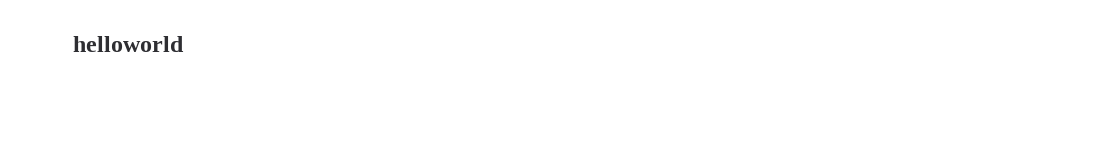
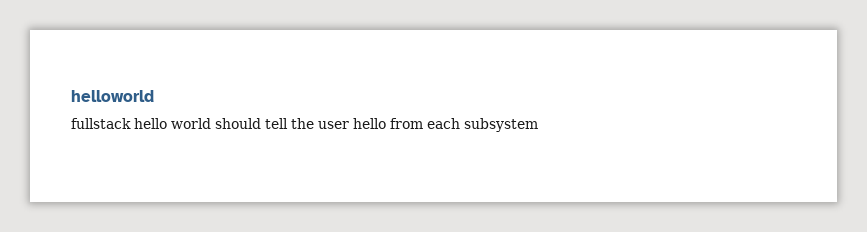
(184, 44) none -> [71,118,538,132] // fullstack hello world should tell the user hello from each subsystem

